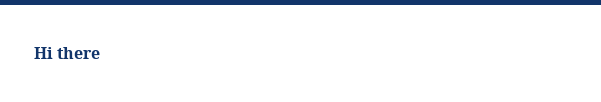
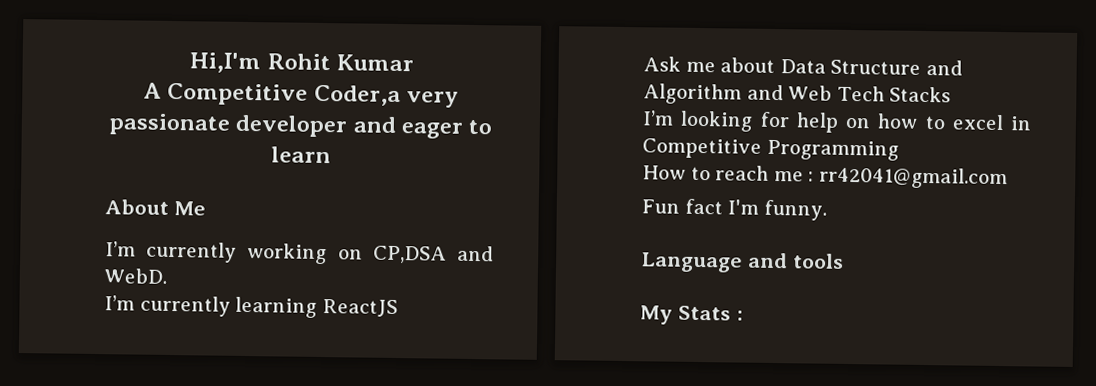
[34,47,101,59] Hi there -> [189,52,414,74] [142,82,460,108] [108,113,493,139] [270,146,331,164] [105,199,206,216] [105,241,494,265] [104,268,167,284] [104,295,398,318] [643,56,963,76] [643,83,952,105] [642,110,1032,133] [642,138,899,161] [642,165,1008,190] [641,198,827,221] [640,252,844,273] [640,305,743,325] Hi,I'm Rohit Kumar // A Competitive Coder,a very passionate developer and eager to learn // About Me // I’m currently working on CP,DSA and WebD. // I’m currently learning ReactJS // Ask me about Data Structure and Algorithm and Web Tech Stacks // I’m looking for help on how to excel in Competitive Programming // How to reach me : rr42041@gmail.com // Fun fact I'm funny. // Language and tools // My Stats :

